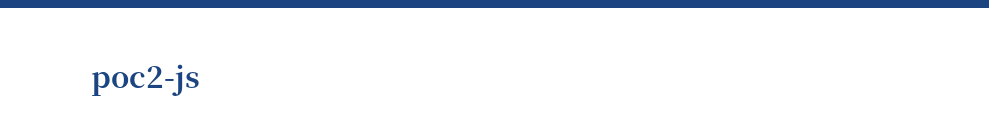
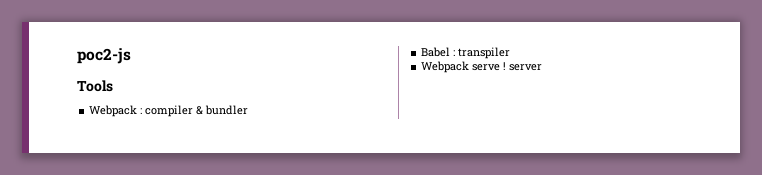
(200, 80) none -> [77,80,113,92] [89,105,249,117] [421,47,511,59] [421,61,543,73] // Tools // Webpack : compiler & bundler // Babel : transpiler // Webpack serve ! server

